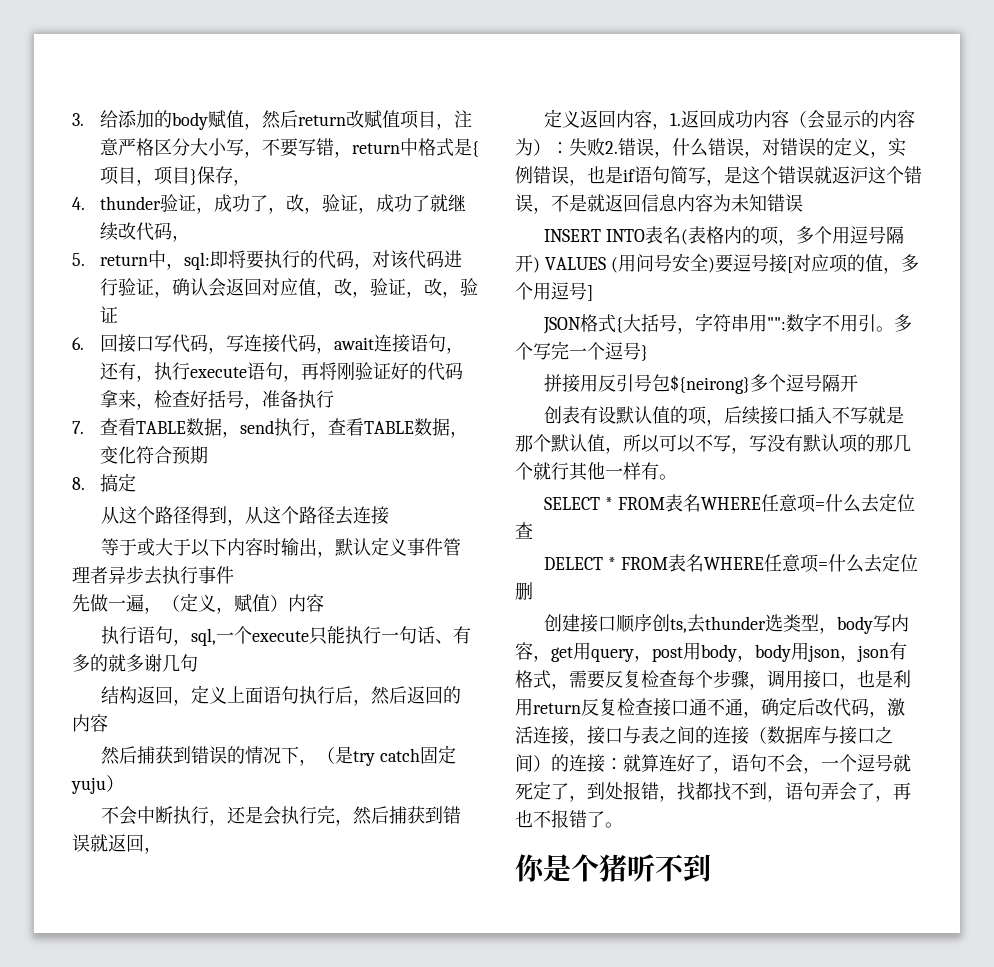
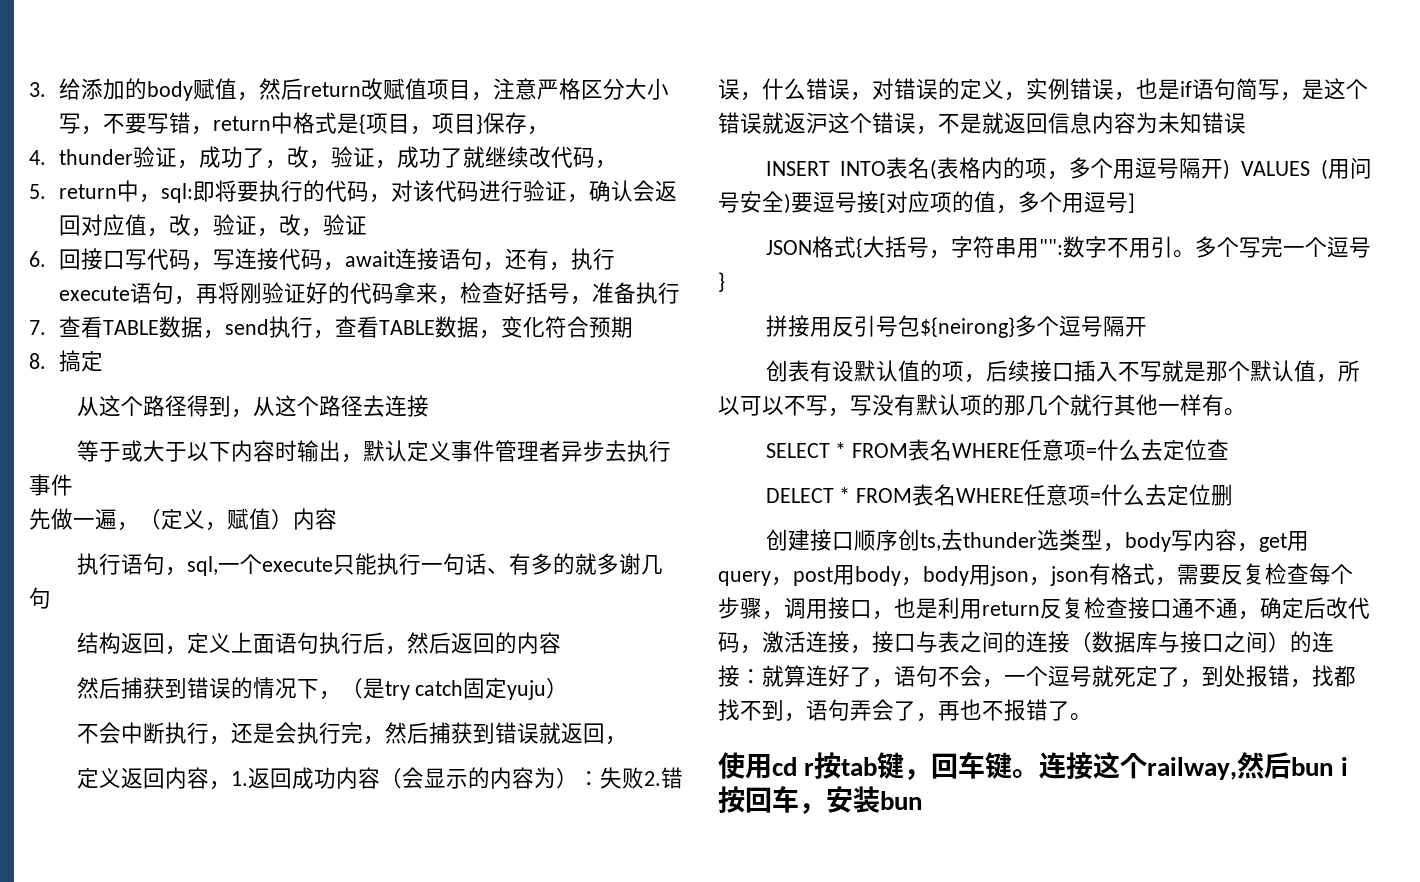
[515,854,711,882] 你是个猪听不到 -> [718,752,1348,780] [718,786,922,814] 使用cd r按tab键，回车键。连接这个railway,然后bun i按回车，安装bun

